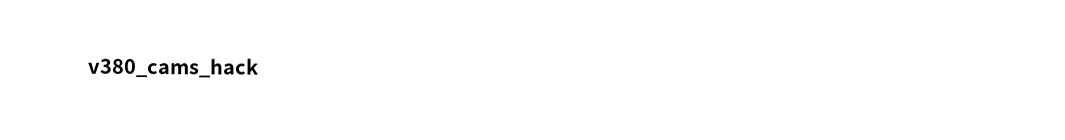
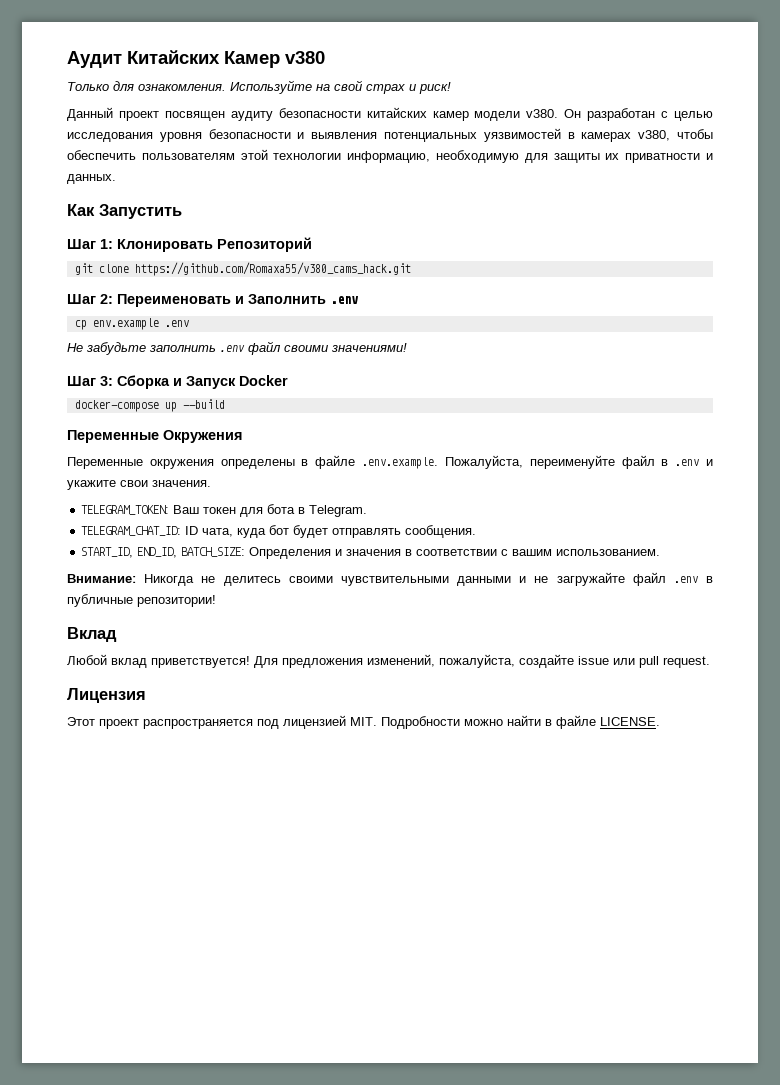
[87,57,259,78] v380_cams_hack -> [67,50,325,68] [67,80,451,94] [67,107,713,121] [67,128,713,142] [67,149,713,163] [67,174,116,184] [67,204,182,219] [67,237,312,252] [74,262,411,276] [67,294,358,307] [74,318,189,330] [67,341,407,355] [67,375,288,389] [74,399,225,412] [67,430,242,443] [67,455,714,469] [67,480,211,490] [81,504,368,517] [81,525,477,538] [81,547,661,559] [67,572,713,586] [67,594,216,607] [67,627,117,642] [67,654,710,668] [67,688,146,703] [67,715,660,729] Аудит Китайских Камер v380 // Только для ознакомления. Используйте на свой страх и риск! // Данный проект посвящен аудиту безопасности китайских камер модели v380. Он разработан с целью исследования уровня безопасности и выявления потенциальных уязвимостей в камерах v380, чтобы обеспечить пользователям этой технологии информацию, необходимую для защиты их приватности и данных. // Как Запустить // Шаг 1: Клонировать Репозиторий // git clone https://github.com/Romaxa55/v380_cams_hack.git // Шаг 2: Переименовать и Заполнить .env // cp env.example .env // Не забудьте заполнить .env файл своими значениями! // Шаг 3: Сборка и Запуск Docker // docker-compose up --build // Переменные Окружения // Переменные окружения определены в файле .env.example. Пожалуйста, переименуйте файл в .env и укажите свои значения. // TELEGRAM_TOKEN: Ваш токен для бота в Telegram. // TELEGRAM_CHAT_ID: ID чата, куда бот будет отправлять сообщения. // START_ID, END_ID, BATCH_SIZE: Определения и значения в соответствии с вашим использованием. // Внимание: Никогда не делитесь своими чувствительными данными и не загружайте файл .env в публичные репозитории! // Вклад // Любой вклад приветствуется! Для предложения изменений, пожалуйста, создайте issue или pull request. // Лицензия // Этот проект распространяется под лицензией MIT. Подробности можно найти в файле LICENSE.

